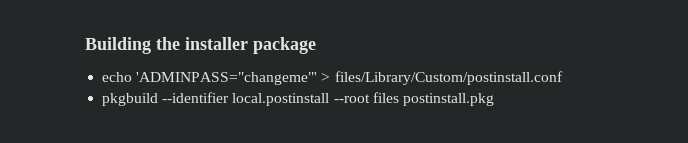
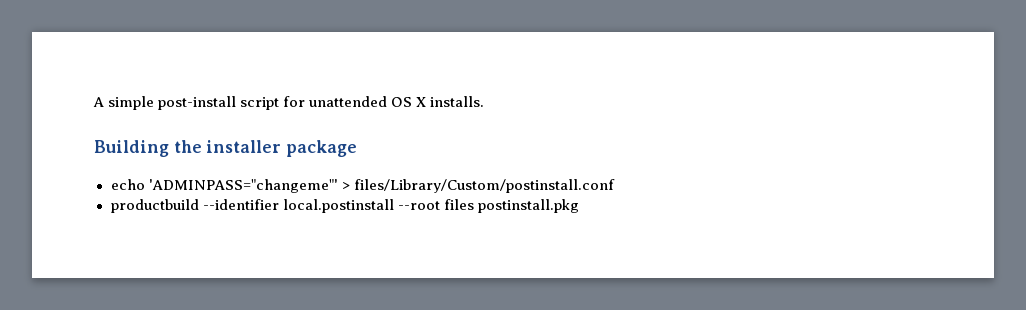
(85, 45) none -> [93,96,485,110] A simple post-install script for unattended OS X installs. //
[102,93,159,106] pkgbuild -> [110,199,199,213] productbuild

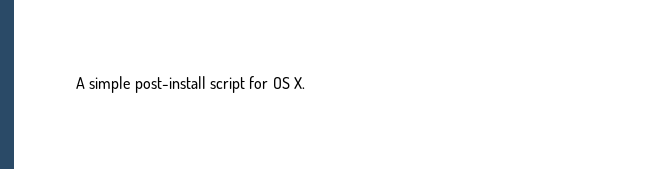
[309,96,485,107] [94,140,358,157] [110,179,615,193] [110,199,579,213] unattended OS X installs. // Building the installer package // echo 'ADMINPASS="changeme"' > files/Library/Custom/postinstall.conf // productbuild --identifier local.postinstall --root files postinstall.pkg -> [272,77,305,89] OS X.

